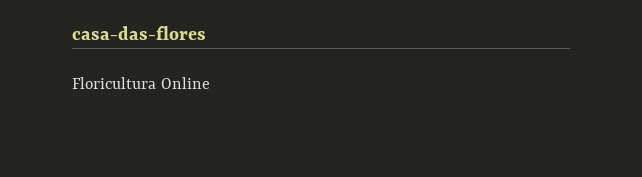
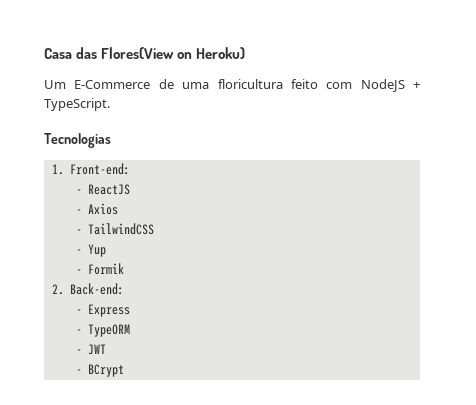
[72,26,206,40] [72,77,210,89] casa-das-flores // Floricultura Online -> [44,47,246,59] [44,79,420,92] [44,98,110,111] [44,133,111,148] [51,163,130,175] [75,184,130,195] [75,203,118,215] [75,223,154,235] [75,244,106,257] [75,263,124,275] [51,283,124,295] [75,304,130,317] [75,324,130,337] [75,344,106,355] [75,364,124,377] Casa das Flores(View on Heroku) // Um E-Commerce de uma floricultura feito com NodeJS + TypeScript. // Tecnologias // 1. Front-end: // - ReactJS // - Axios // - TailwindCSS // - Yup // - Formik // 2. Back-end: // - Express // - TypeORM // - JWT // - BCrypt

